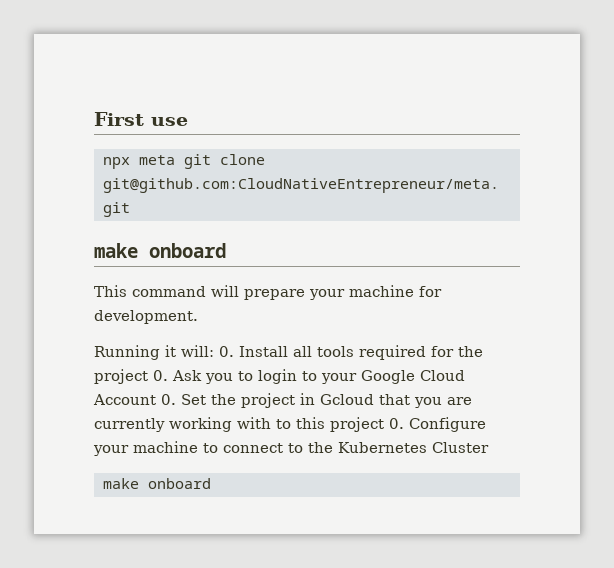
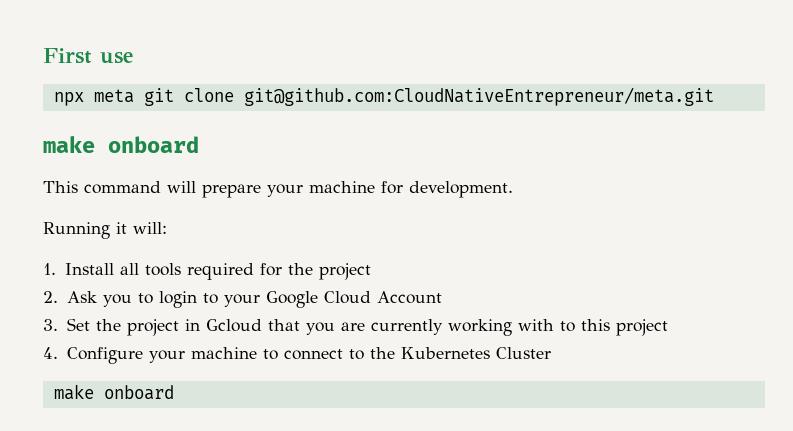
[219,346,234,357] 0. -> [43,263,56,275] // 1.
[153,370,168,381] 0. -> [43,291,58,303] // 2.
[161,394,176,405] 0. -> [43,319,58,331] // 3.
[389,418,404,429] 0. -> [43,347,58,359] // 4.

